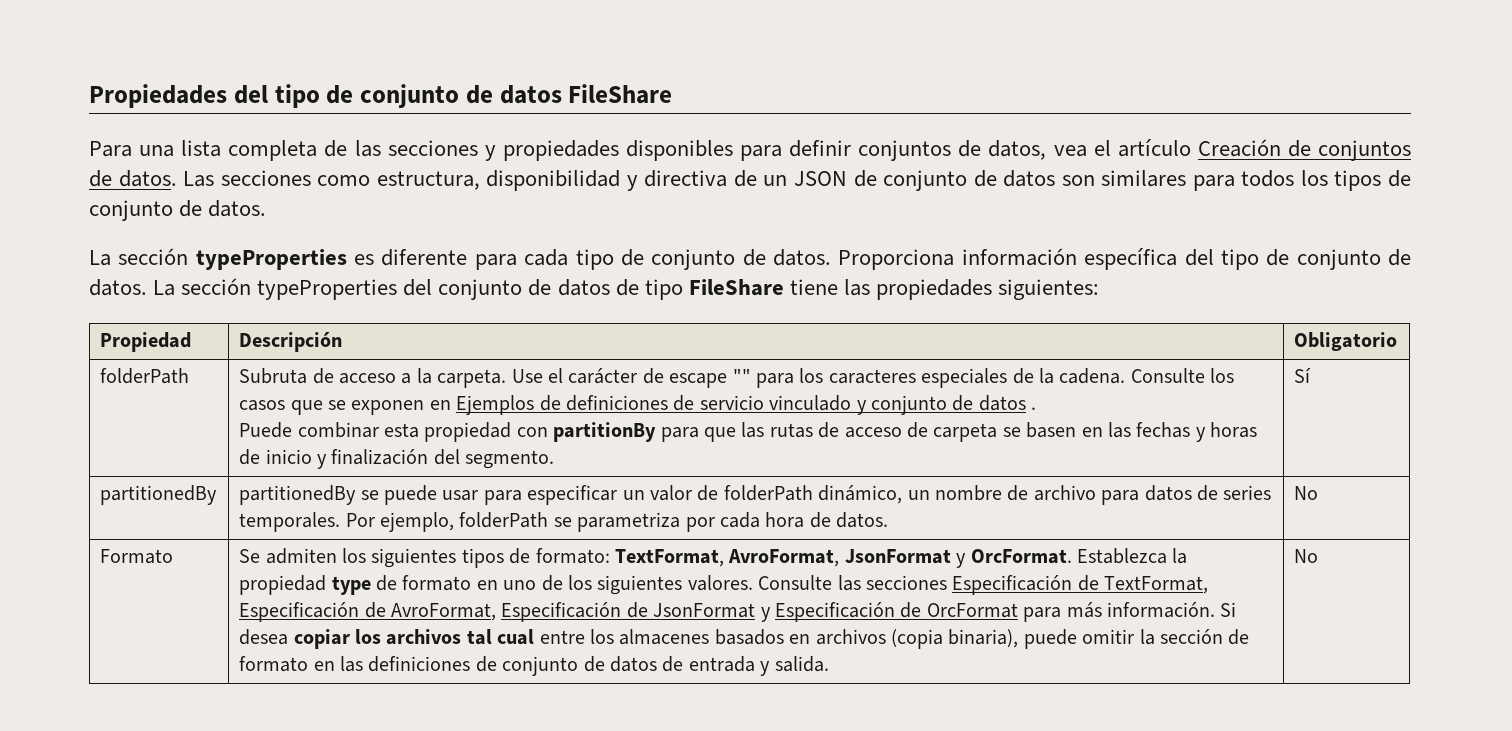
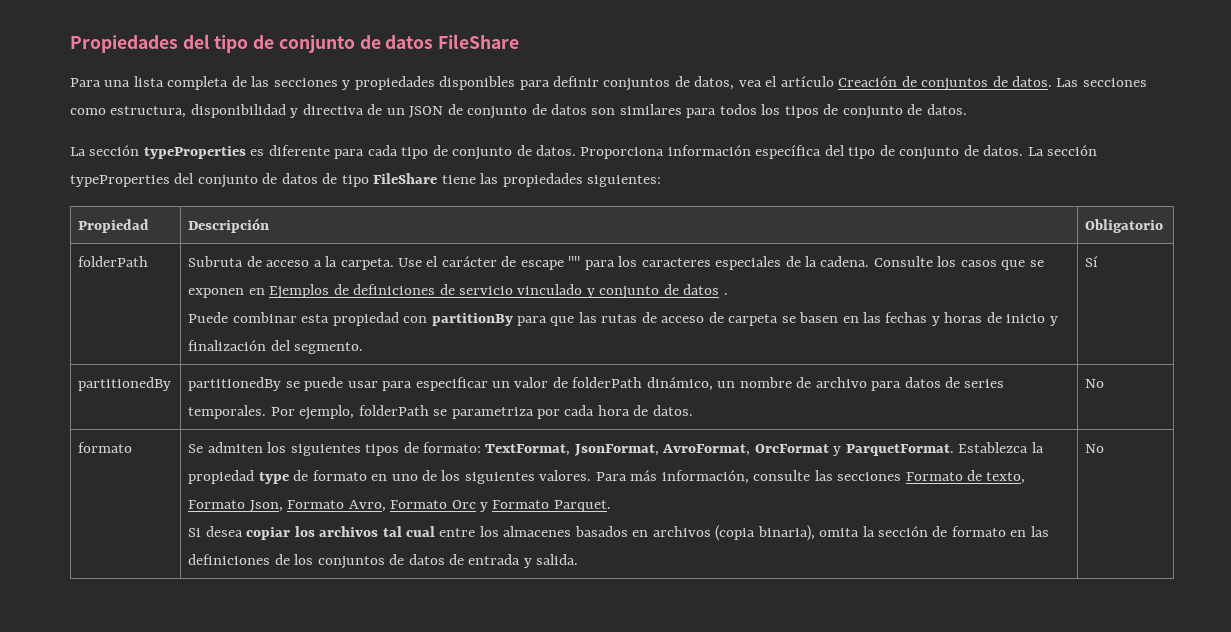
[100,549,174,564] Formato -> [78,442,133,453] formato
[728,549,1072,568] AvroFormat, JsonFormat y OrcFormat. -> [573,444,954,456] JsonFormat, AvroFormat, OrcFormat y ParquetFormat.
[758,575,1209,595] [239,602,1215,622] Consulte las secciones Especificación de TextFormat, Especificación de AvroFormat, Especificación de JsonFormat y Especificación de OrcFormat para más información. -> [595,470,1026,484] [188,500,611,512] Para más información, consulte las secciones Formato de texto, Formato Json, Formato Avro, Formato Orc y Formato Parquet. //
[1023,629,1135,649] puede omitir -> [819,528,860,537] omita
[502,656,579,676] conjunto -> [294,554,385,569] los conjuntos

